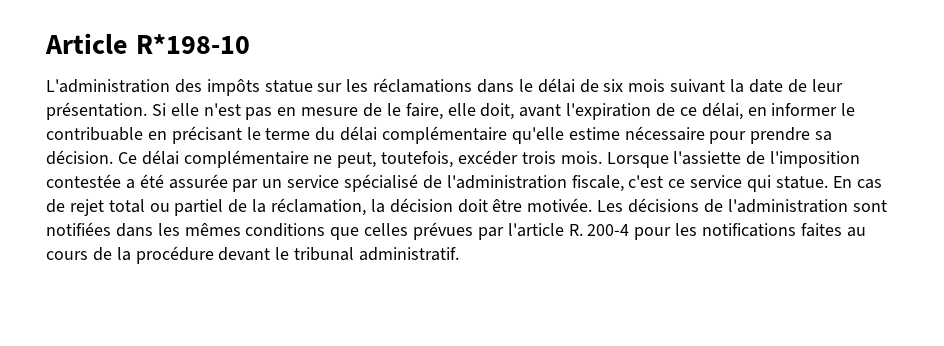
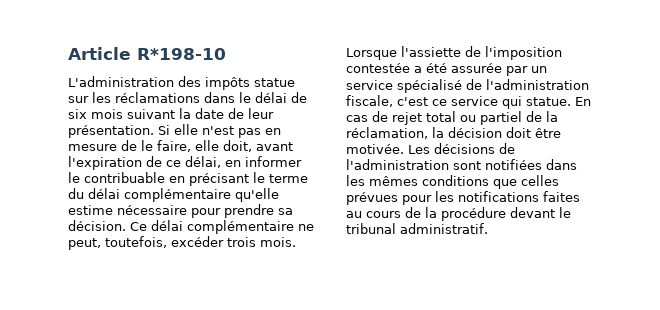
[477,223,630,240] par l'article R. 200-4 -> (398, 198) none

